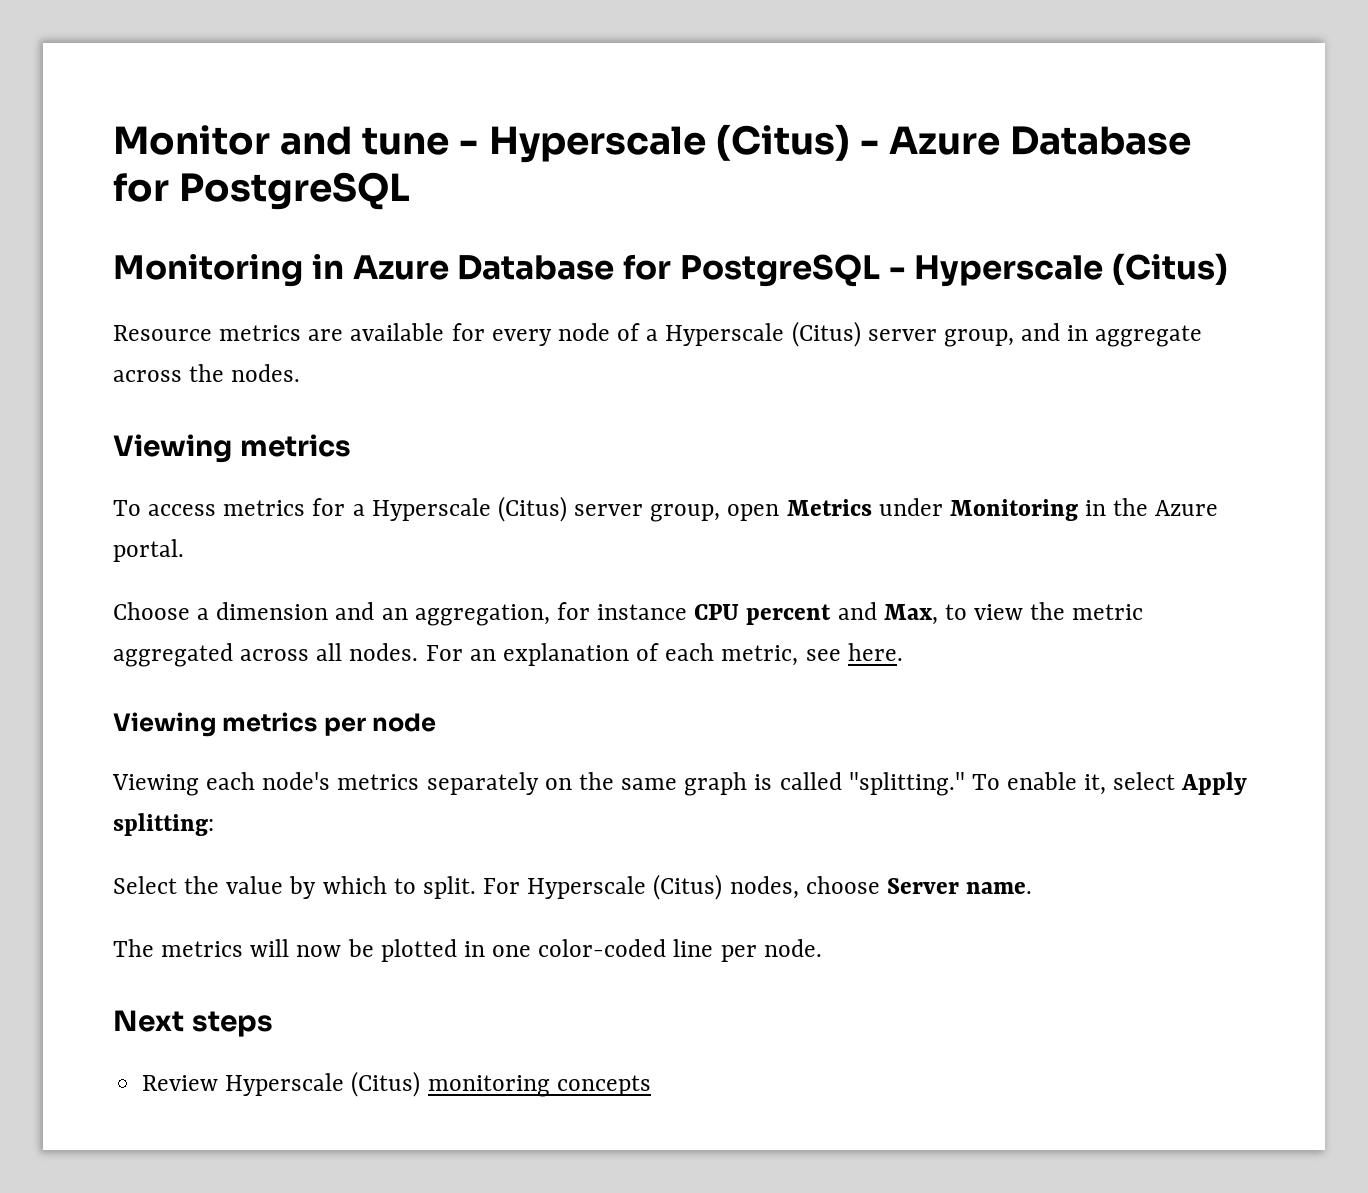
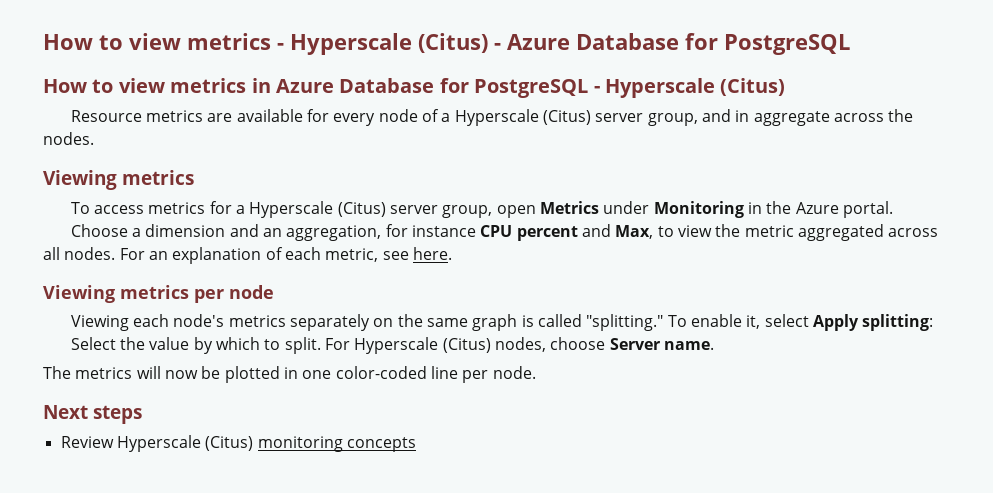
[113,125,450,155] Monitor and tune -> [43,33,271,50] How to view metrics
[113,254,303,287] Monitoring -> [43,78,247,93] How to view metrics

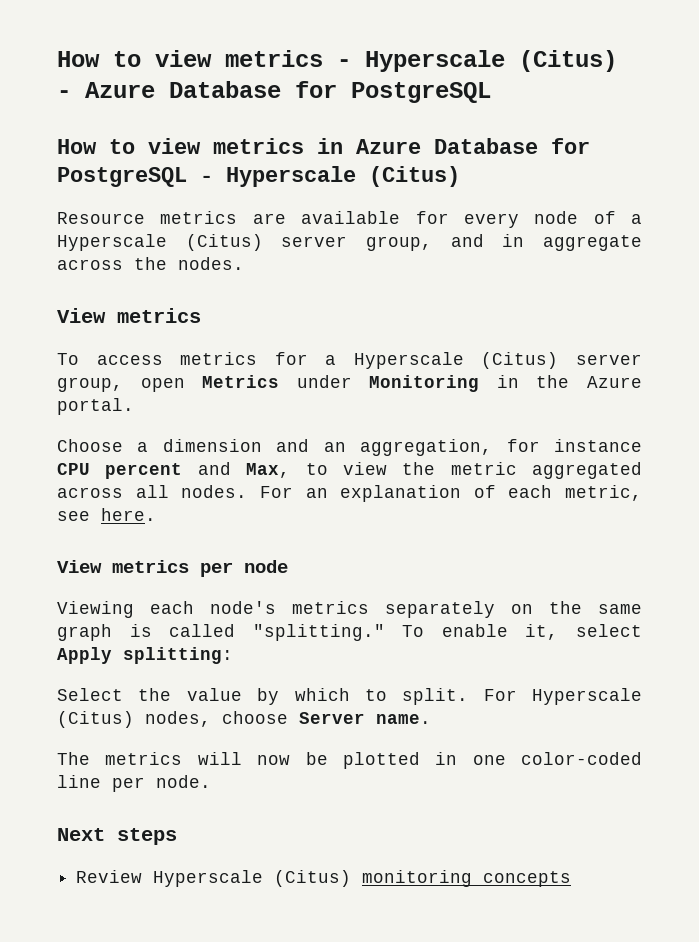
[43,170,117,190] Viewing -> [57,308,106,323] View
[43,285,115,303] Viewing -> [57,560,102,573] View

